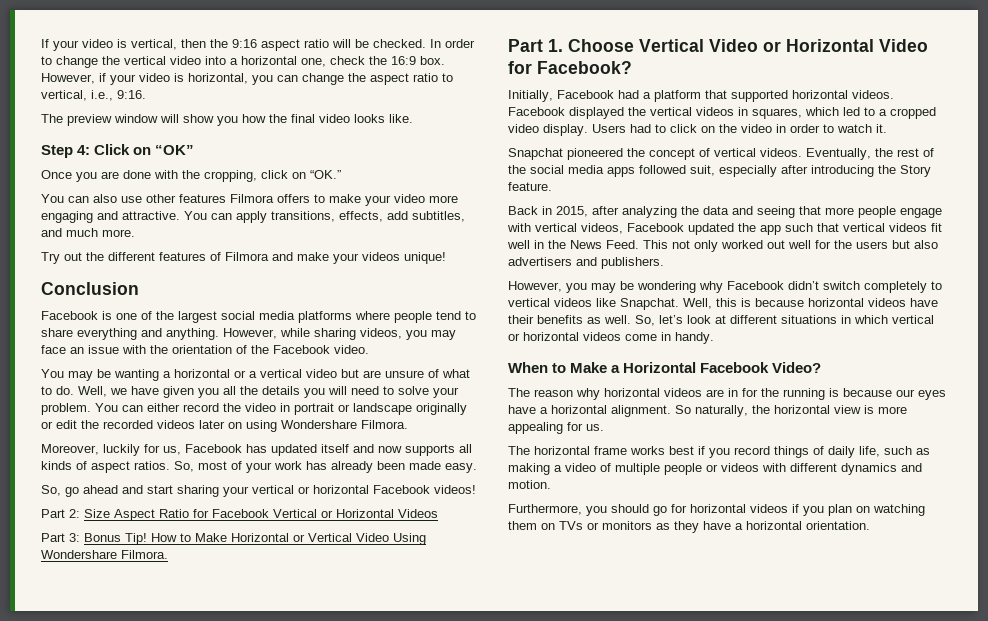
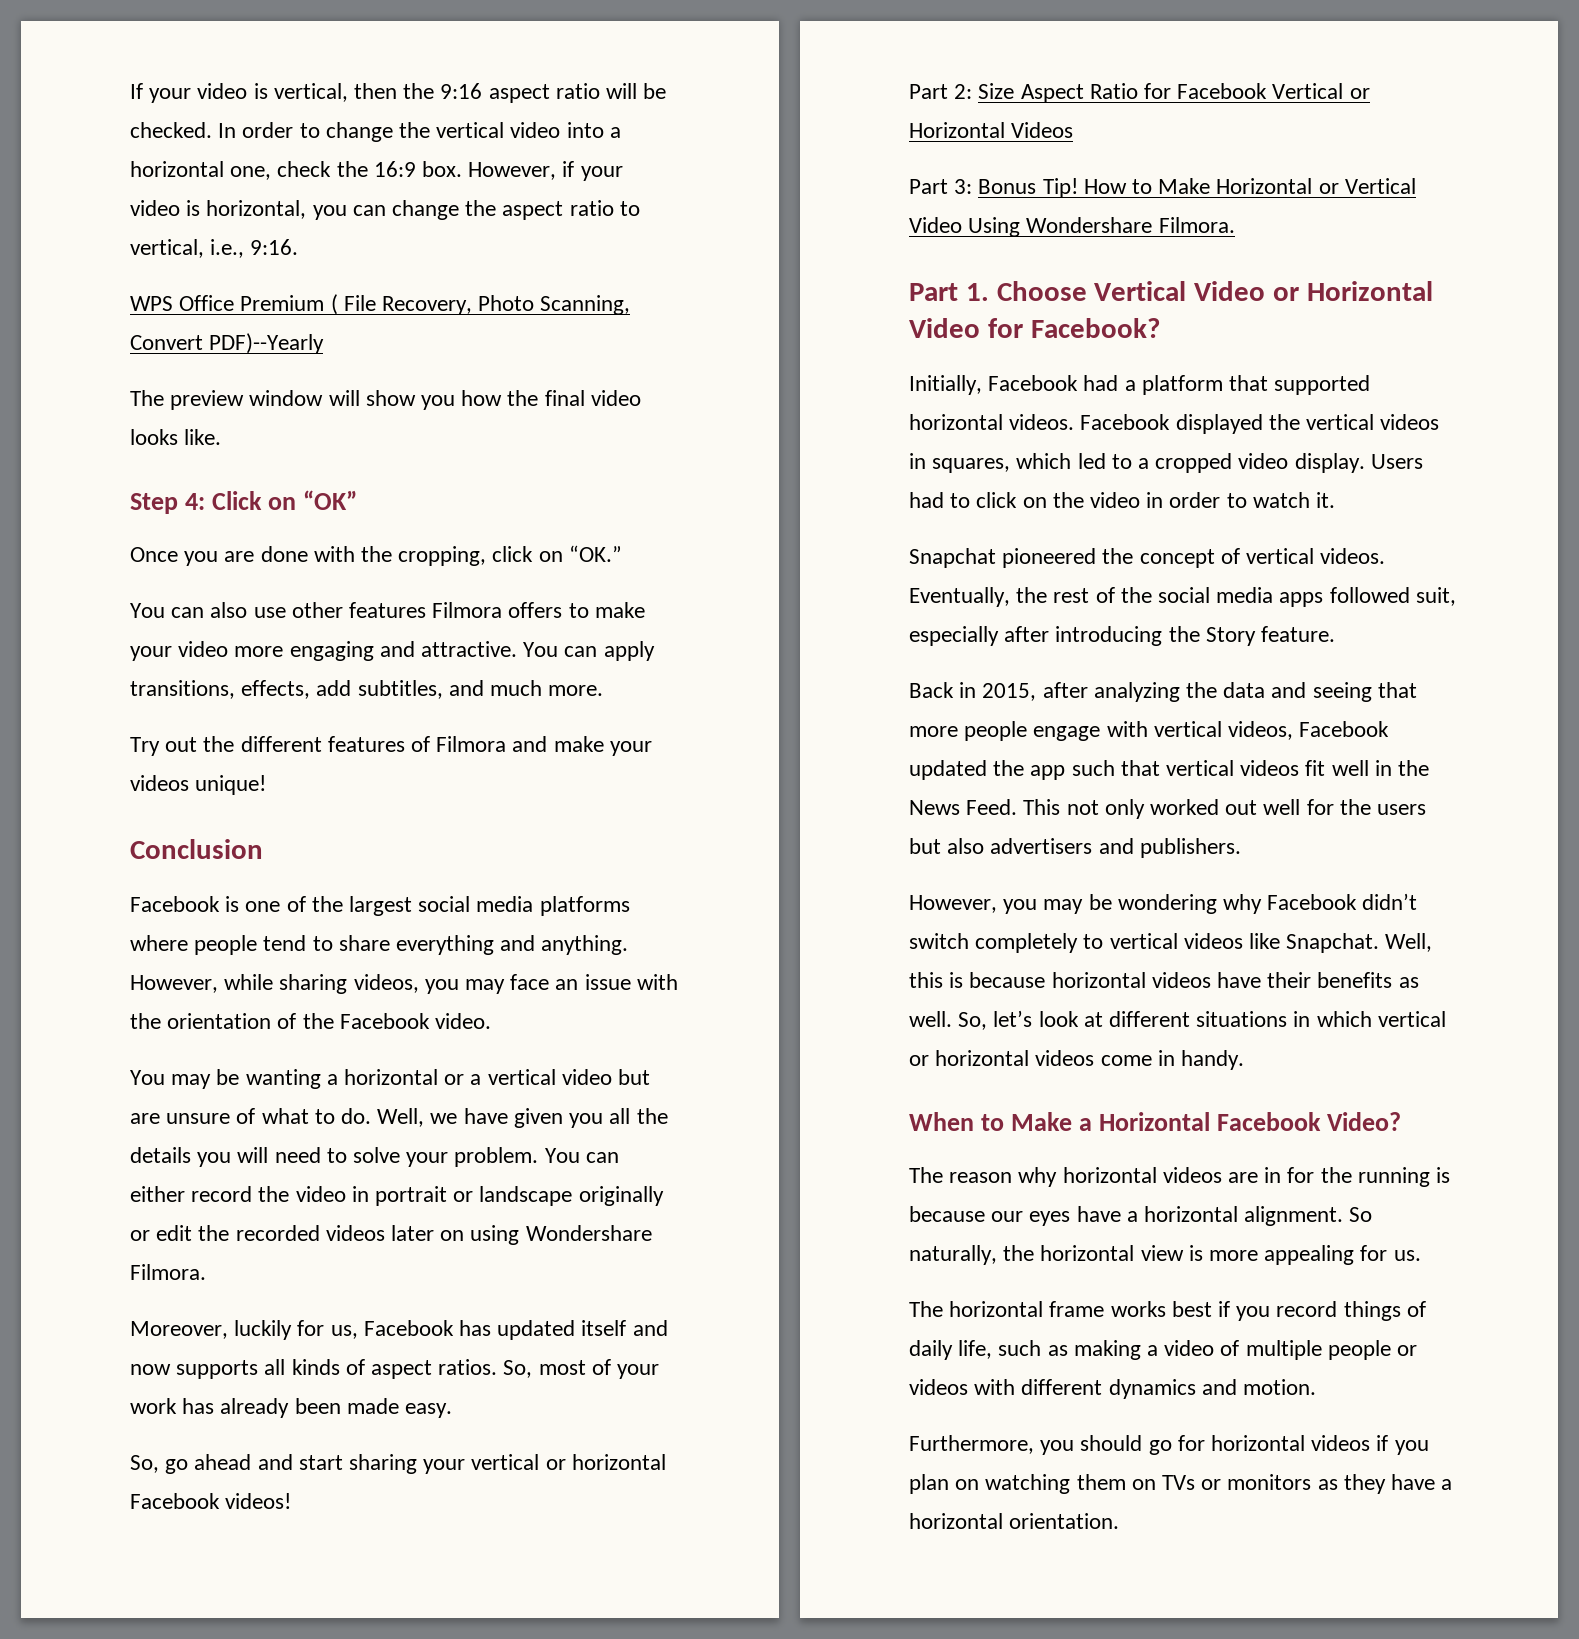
(146, 94) none -> [130,294,631,315] [130,333,325,354] // WPS Office Premium ( File Recovery, Photo Scanning, Convert PDF)--Yearly

